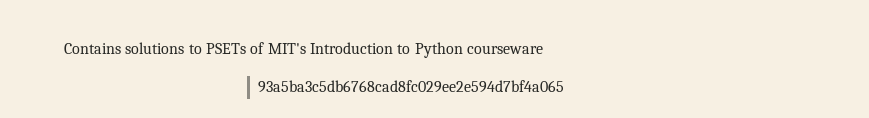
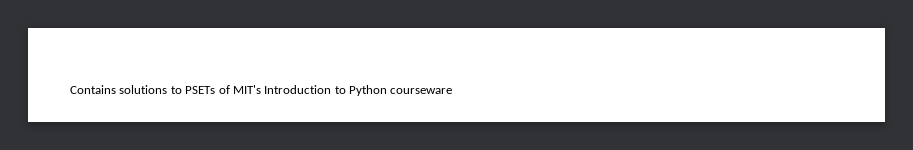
[258,80,565,93] // 93a5ba3c5db6768cad8fc029ee2e594d7bf4a065 -> (453, 91) none

